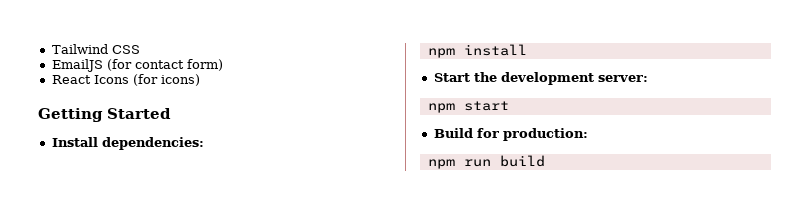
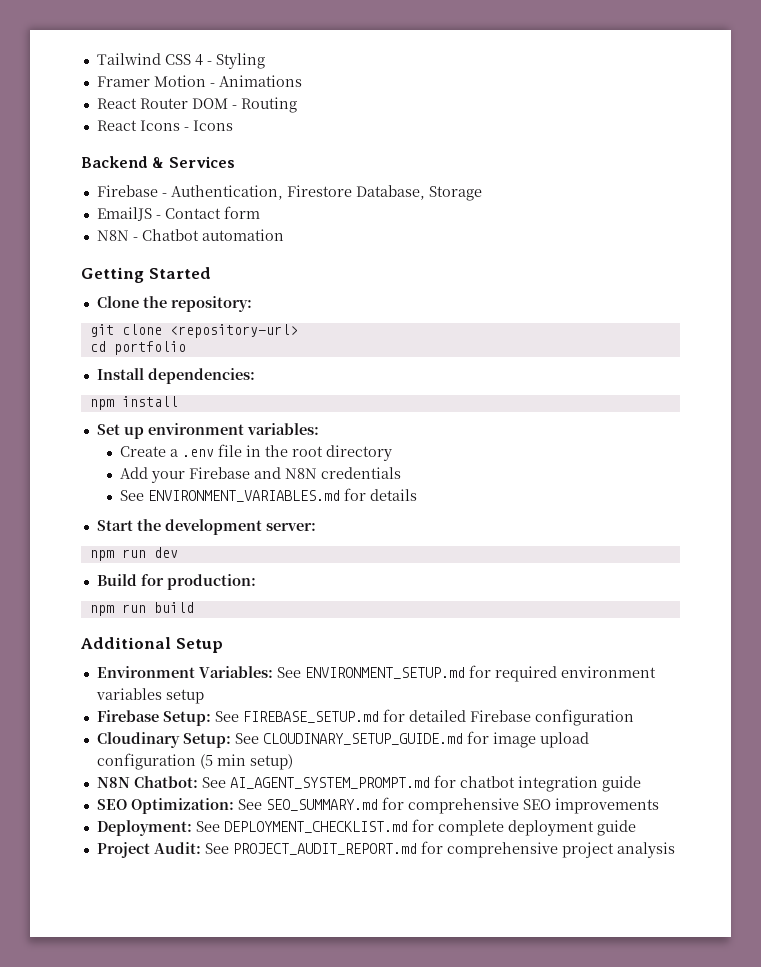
[51,59,223,72] [51,74,200,86] [38,108,171,122] [51,137,204,150] [427,44,527,58] // EmailJS (for contact form) // React Icons (for icons) // Getting Started // Install dependencies: // npm install -> [194,53,265,69] [96,75,302,87] [96,97,297,113] [96,120,233,131] [81,156,235,168] [96,185,482,201] [96,206,260,221] [96,229,284,241] [81,267,211,283] [96,296,252,312] [89,324,298,338] [89,341,186,355] [96,368,255,384] [89,396,178,410] [96,423,319,439] [120,444,393,461] [120,467,402,483] [120,488,418,502] 4 - Styling // Framer Motion - Animations // React Router DOM - Routing // React Icons - Icons // Backend & Services // Firebase - Authentication, Firestore Database, Storage // EmailJS - Contact form // N8N - Chatbot automation // Getting Started // Clone the repository: // git clone <repository-url> // cd portfolio // Install dependencies: // npm install // Set up environment variables: // Create a .env file in the root directory // Add your Firebase and N8N credentials // See ENVIRONMENT_VARIABLES.md for details
[463,101,509,111] start -> [121,547,178,558] run dev
(545, 161) none -> [80,637,223,653] [96,665,656,682] [95,688,204,704] [96,709,634,726] [96,731,589,748] [96,753,293,770] [96,775,641,792] [96,797,659,814] [96,819,636,836] [96,841,675,858] // Additional Setup // Environment Variables: See ENVIRONMENT_SETUP.md for required environment variables setup // Firebase Setup: See FIREBASE_SETUP.md for detailed Firebase configuration // Cloudinary Setup: See CLOUDINARY_SETUP_GUIDE.md for image upload configuration (5 min setup) // N8N Chatbot: See AI_AGENT_SYSTEM_PROMPT.md for chatbot integration guide // SEO Optimization: See SEO_SUMMARY.md for comprehensive SEO improvements // Deployment: See DEPLOYMENT_CHECKLIST.md for complete deployment guide // Project Audit: See PROJECT_AUDIT_REPORT.md for comprehensive project analysis

